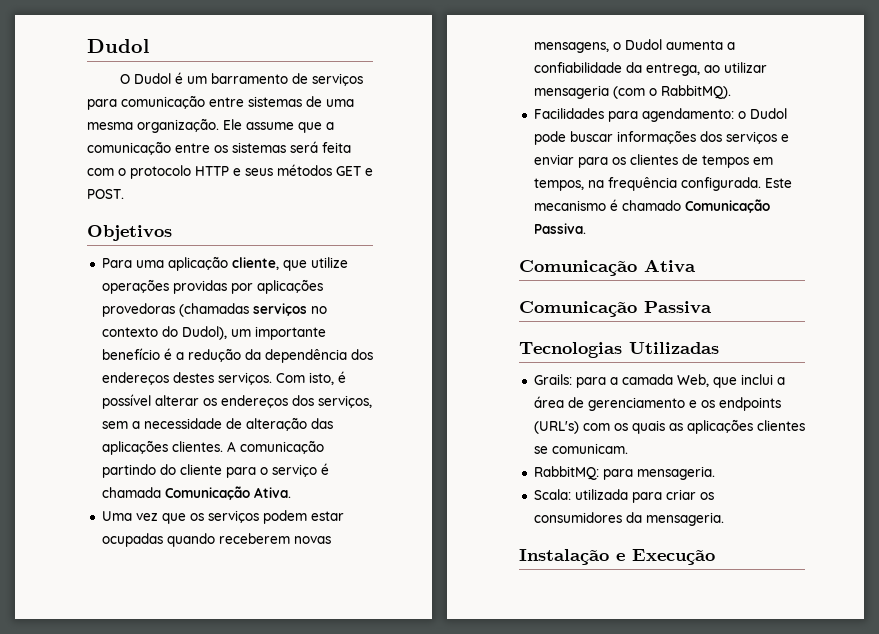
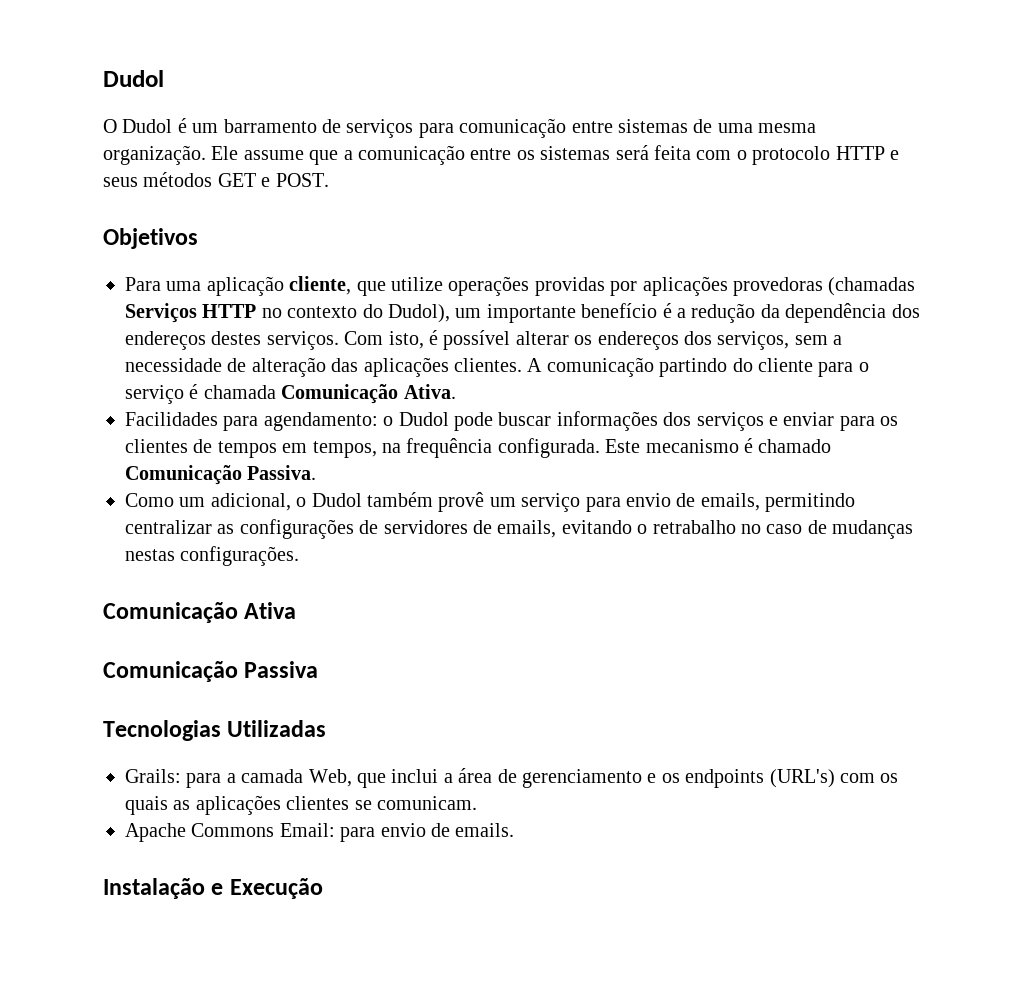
[252,303,307,316] serviços -> [125,303,257,323] Serviços HTTP
[101,510,344,524] [101,533,331,547] [533,39,735,53] [533,62,767,76] [533,85,731,99] // Uma vez que os serviços podem estar ocupadas quando receberem novas mensagens, o Dudol aumenta a confiabilidade da entrega, ao utilizar mensageria (com o RabbitMQ). -> (456, 391) none
(586, 228) none -> [125,492,856,512] [125,519,914,539] [125,546,300,566] // Como um adicional, o Dudol também provê um serviço para envio de emails, permitindo centralizar as configurações de servidores de emails, evitando o retrabalho no caso de mudanças nestas configurações.
[533,466,715,480] [533,489,714,503] [533,512,724,526] RabbitMQ: para mensageria. // Scala: utilizada para criar os consumidores da mensageria. -> [125,823,515,842] Apache Commons Email: para envio de emails.

